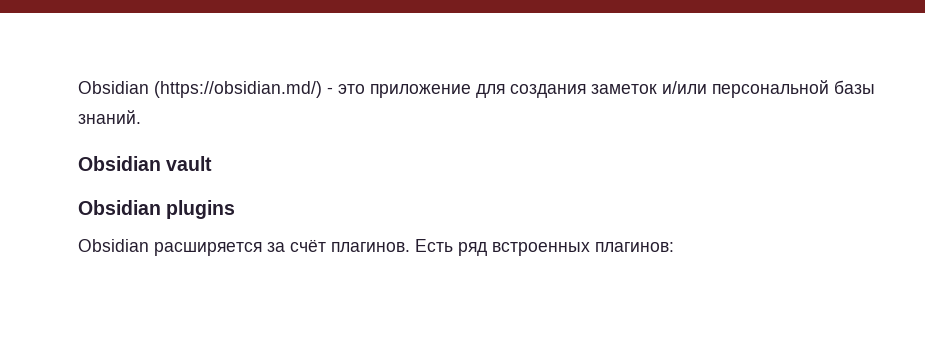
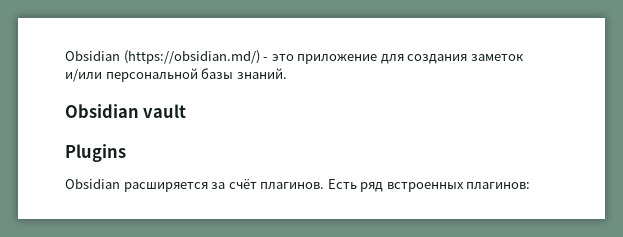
[78,200,236,219] Obsidian plugins -> [65,144,126,162] Plugins

